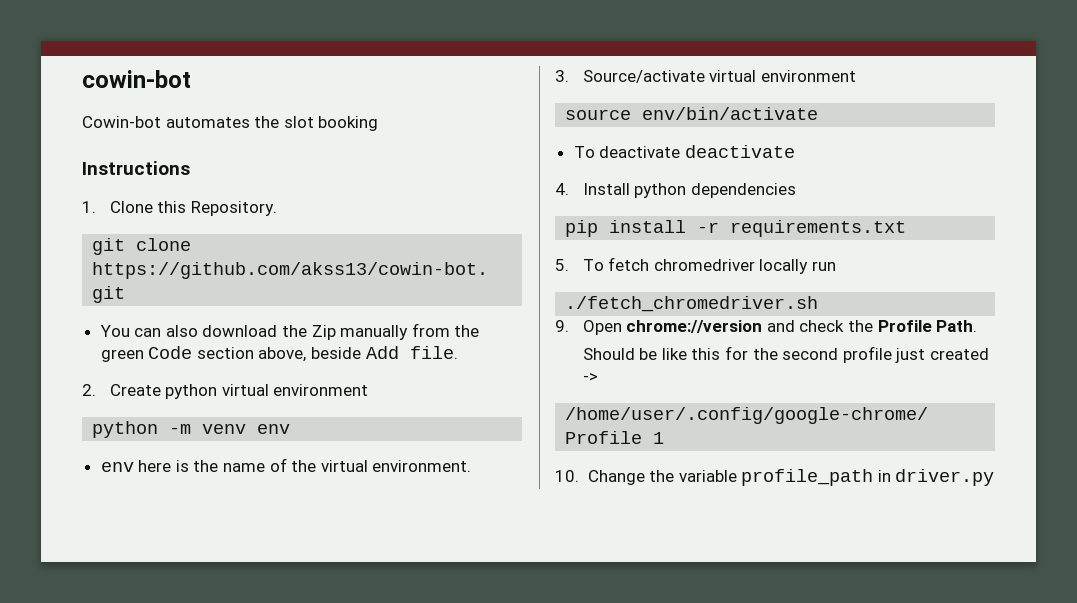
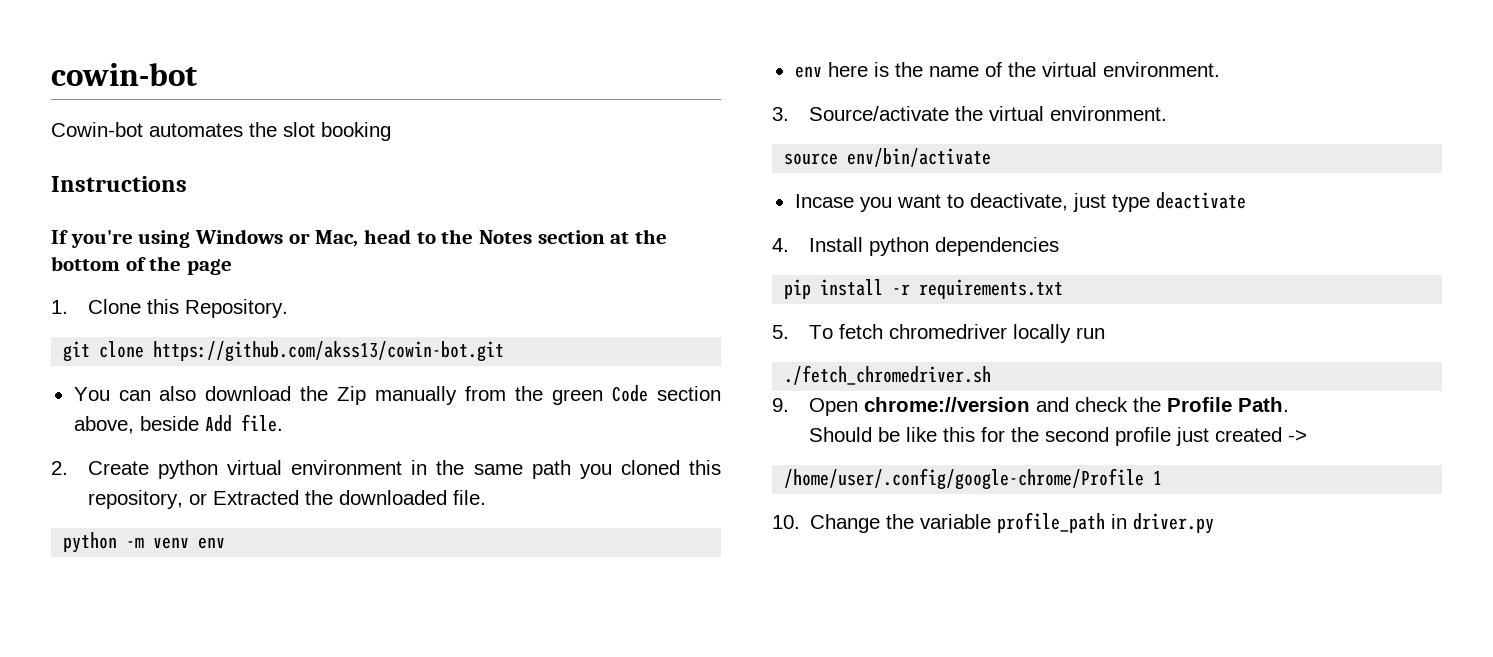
(190, 168) none -> [51,229,668,248] [51,256,233,275] // If you're using Windows or Mac, head to the Notes section at the bottom of the page
(369, 390) none -> [411,460,721,479] [87,490,486,509] in the same path you cloned this repository, or Extracted the downloaded file.
[709,70,856,82] virtual environment -> [954,106,1167,121] the virtual environment.
[573,146,681,158] To deactivate -> [794,193,1150,212] Incase you want to deactivate, just type

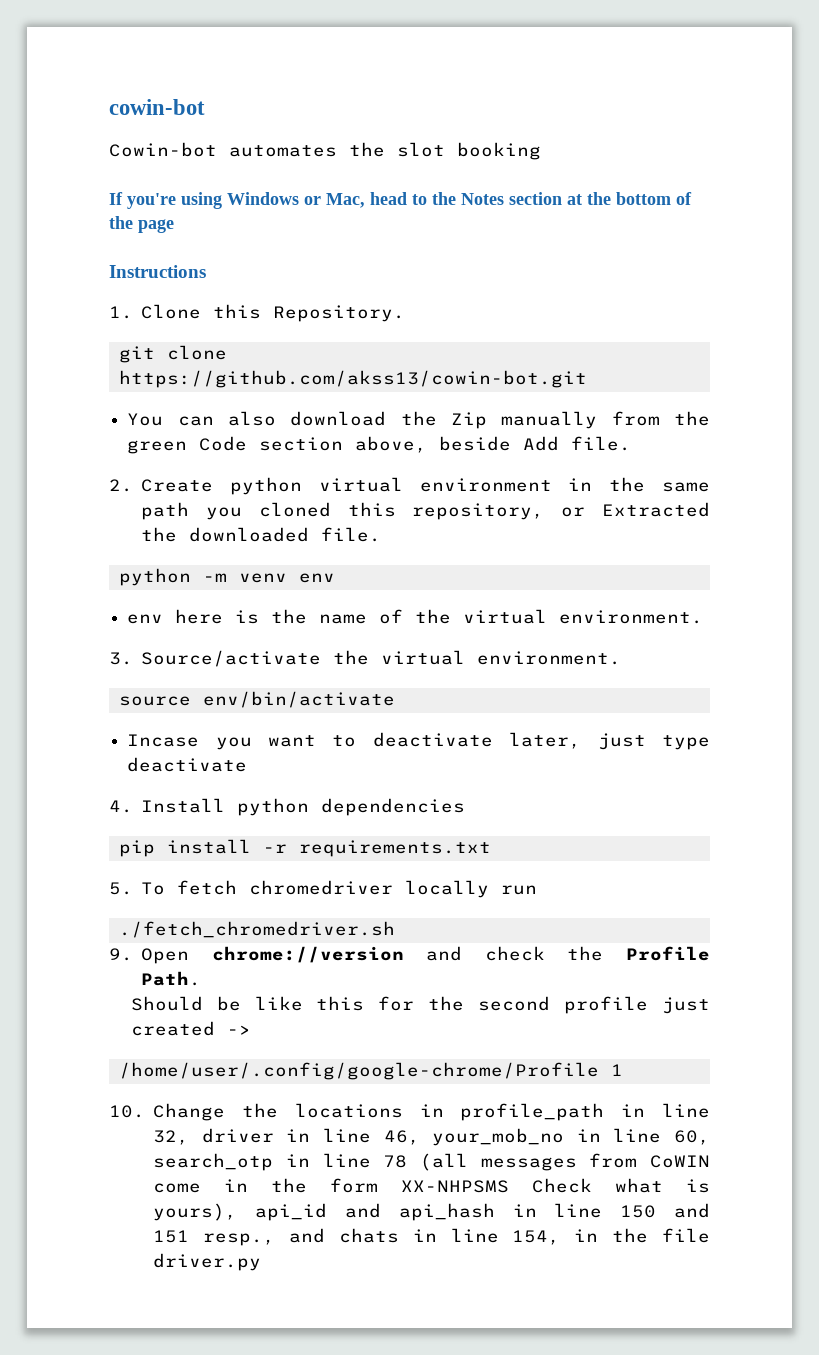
[51,176,187,192] // Instructions -> (541, 151) none
(233, 267) none -> [109,265,206,278] // Instructions
[969,193,1068,211] deactivate, -> [372,732,582,749] deactivate later,
[920,512,1128,533] variable profile_path in -> [294,1103,710,1121] [153,1128,710,1146] [153,1153,711,1171] [153,1178,710,1193] [153,1203,710,1221] [153,1228,710,1246] locations in profile_path in line 32, driver in line 46, your_mob_no in line 60, search_otp in line 78 (all messages from CoWIN come in the form XX-NHPSMS Check what is yours), api_id and api_hash in line 150 and 151 resp., and chats in line 154, in the file

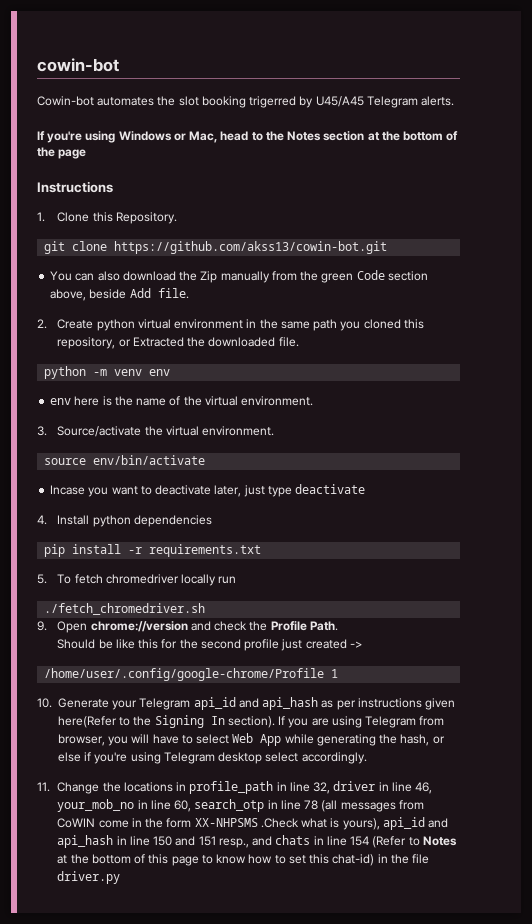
(541, 151) none -> [249,96,455,108] trigerred by U45/A45 Telegram alerts.
(145, 1111) none -> [58,697,456,710] [58,715,445,728] [58,733,445,746] [58,752,367,764] [37,782,50,792] Generate your Telegram api_id and api_hash as per instructions given here(Refer to the Signing In section). If you are using Telegram from browser, you will have to select Web App while generating the hash, or else if you're using Telegram desktop select accordingly. // 11.
[532,1178,593,1193] Check -> [260,818,299,828] .Check
[512,1230,561,1245] 154, -> [350,836,457,848] [57,854,375,866] 154 (Refer to Notes at the bottom of this page to know how to set this chat-id)

